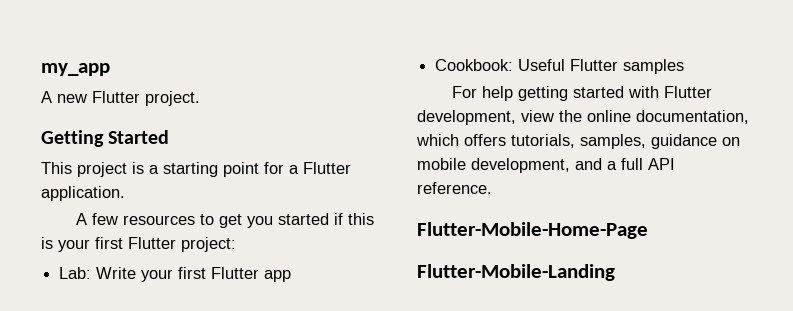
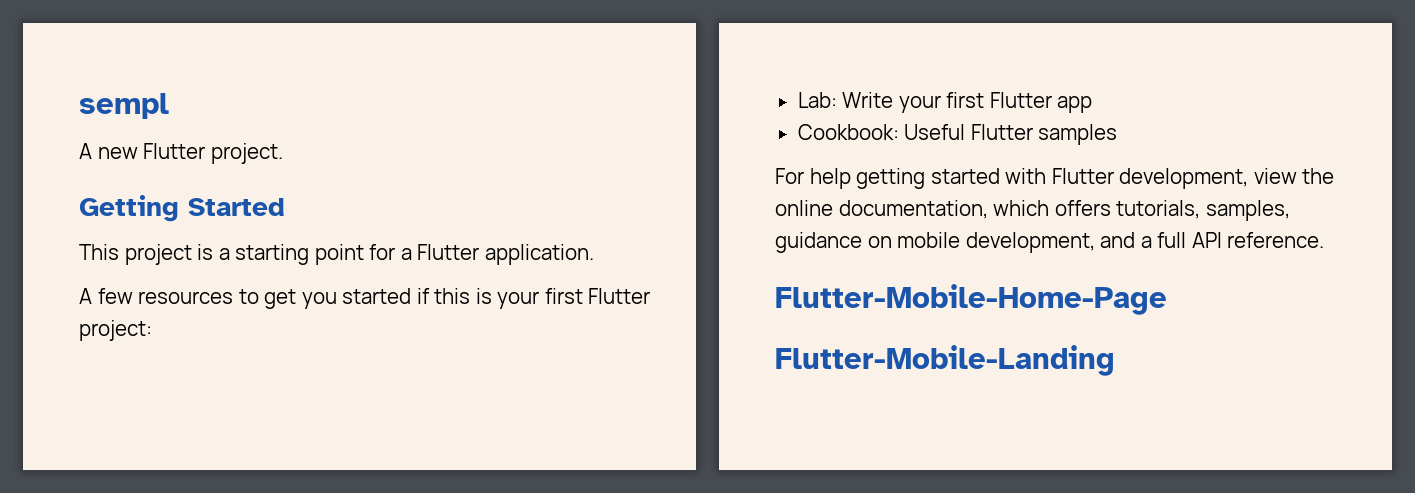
[41,63,110,76] my_app -> [79,93,169,119] sempl

